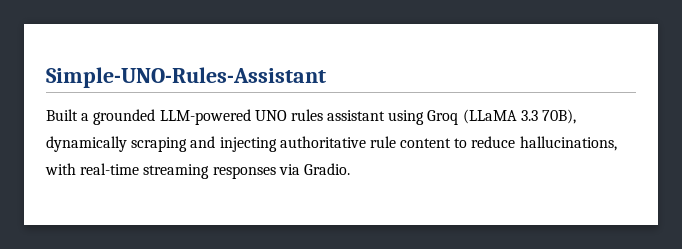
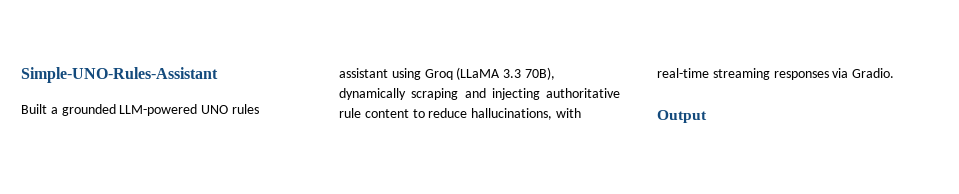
(350, 169) none -> [657,110,707,123] // Output

